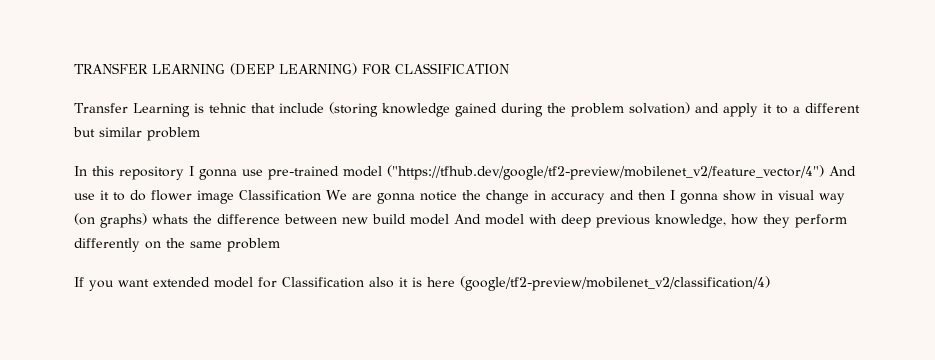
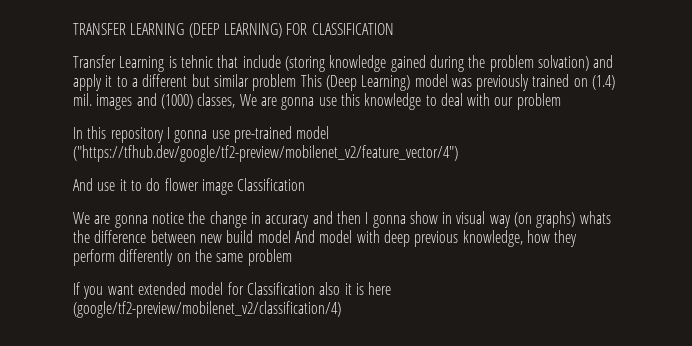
(200, 134) none -> [300,74,616,91] [73,93,561,110] This (Deep Learning) model was previously trained on (1.4) mil. images and (1000) classes, We are gonna use this knowledge to deal with our problem
(824, 172) none -> (458, 153) //
(321, 195) none -> (306, 184) //

